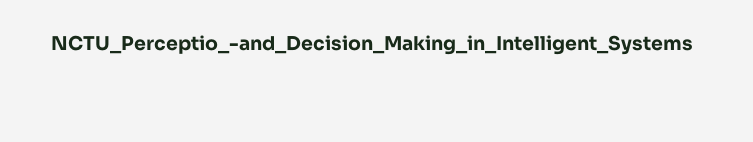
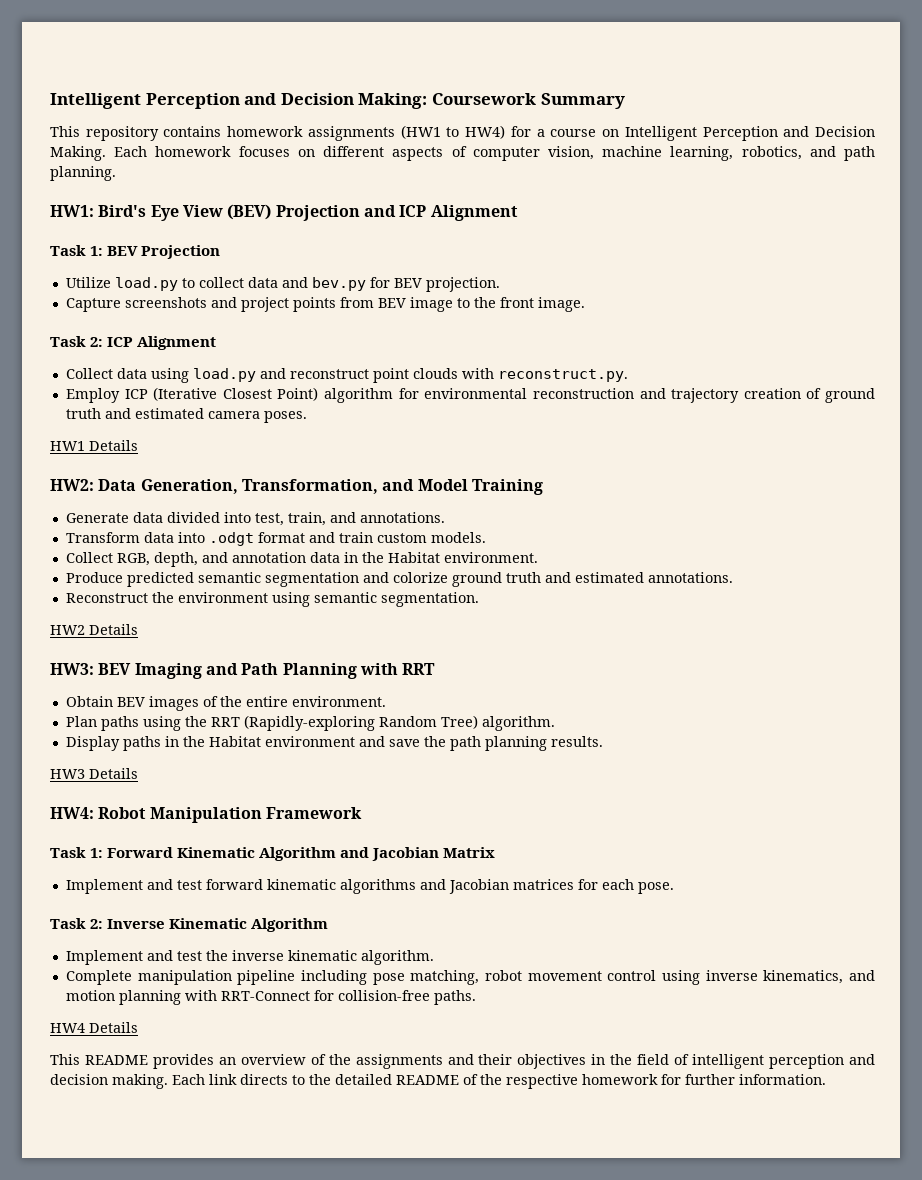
[51,35,693,55] NCTU_Perceptio_-and_Decision_Making_in_Intelligent_Systems -> [50,93,625,109] [50,125,876,141] [50,146,875,161] [50,166,116,181] [50,204,518,221] [50,245,221,259] [65,277,500,292] [65,297,585,312] [50,336,217,350] [65,368,628,383] [65,387,875,403] [65,408,307,423] [50,440,138,451] [50,479,543,495] [65,512,445,526] [65,532,486,546] [65,552,538,567] [65,572,733,587] [65,592,479,607] [50,624,138,635] [50,663,436,679] [65,696,386,711] [65,715,555,731] [65,736,603,751] [50,768,138,779] [50,807,362,823] [50,847,496,861] [65,879,674,894] [50,918,329,932] [65,950,434,965] [65,970,876,985] [65,990,476,1005] [50,1022,138,1033] [50,1054,876,1069] [50,1074,826,1089] Intelligent Perception and Decision Making: Coursework Summary // This repository contains homework assignments (HW1 to HW4) for a course on Intelligent Perception and Decision Making. Each homework focuses on different aspects of computer vision, machine learning, robotics, and path planning. // HW1: Bird's Eye View (BEV) Projection and ICP Alignment // Task 1: BEV Projection // Utilize load.py to collect data and bev.py for BEV projection. // Capture screenshots and project points from BEV image to the front image. // Task 2: ICP Alignment // Collect data using load.py and reconstruct point clouds with reconstruct.py. // Employ ICP (Iterative Closest Point) algorithm for environmental reconstruction and trajectory creation of ground truth and estimated camera poses. // HW1 Details // HW2: Data Generation, Transformation, and Model Training // Generate data divided into test, train, and annotations. // Transform data into .odgt format and train custom models. // Collect RGB, depth, and annotation data in the Habitat environment. // Produce predicted semantic segmentation and colorize ground truth and estimated annotations. // Reconstruct the environment using semantic segmentation. // HW2 Details // HW3: BEV Imaging and Path Planning with RRT // Obtain BEV images of the entire environment. // Plan paths using the RRT (Rapidly-exploring Random Tree) algorithm. // Display paths in the Habitat environment and save the path planning results. // HW3 Details // HW4: Robot Manipulation Framework // Task 1: Forward Kinematic Algorithm and Jacobian Matrix // Implement and test forward kinematic algorithms and Jacobian matrices for each pose. // Task 2: Inverse Kinematic Algorithm // Implement and test the inverse kinematic algorithm. // Complete manipulation pipeline including pose matching, robot movement control using inverse kinematics, and motion planning with RRT-Connect for collision-free paths. // HW4 Details // This README provides an overview of the assignments and their objectives in the field of intelligent perception and decision making. Each link directs to the detailed README of the respective homework for further information.

